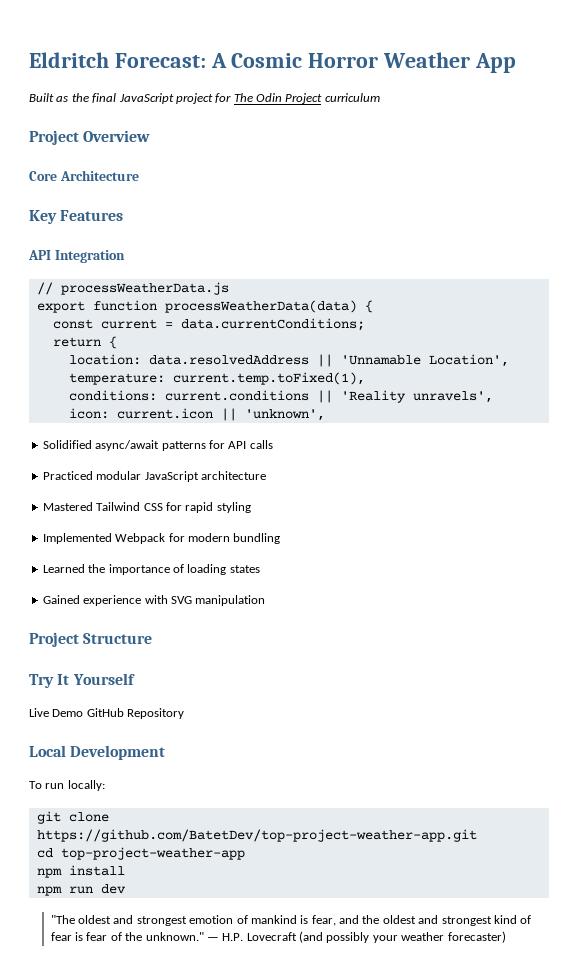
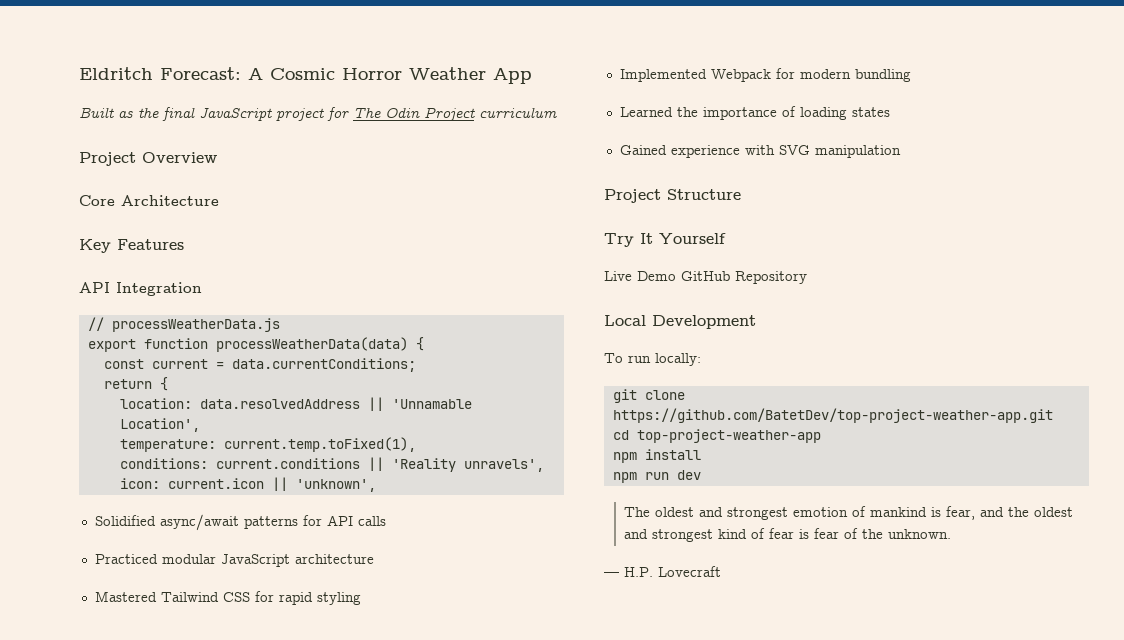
[50,915,75,924] "The -> [624,507,651,517] The
[145,932,204,941] unknown." -> [888,529,952,539] unknown. //
[299,931,506,943] (and possibly your weather forecaster) -> (721, 571) none

